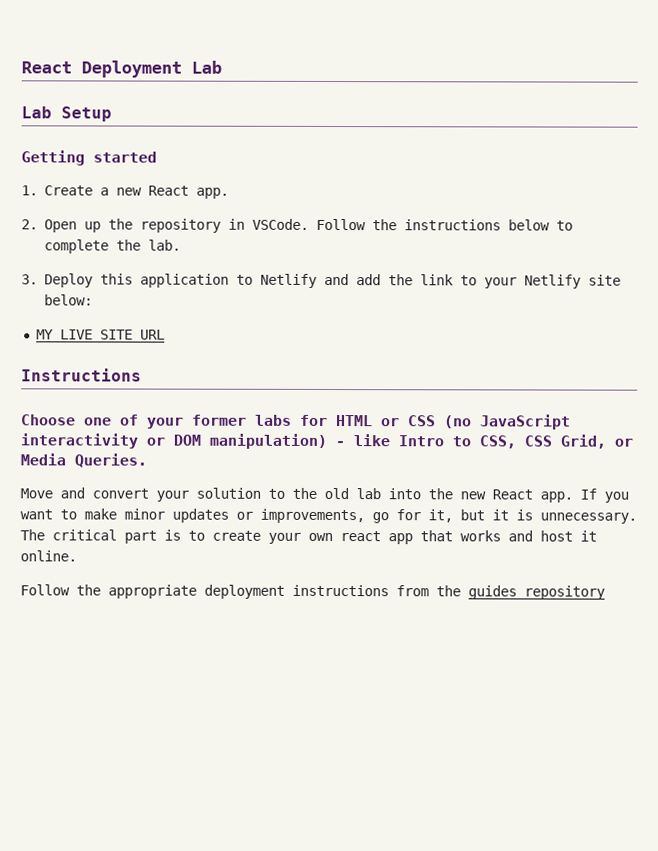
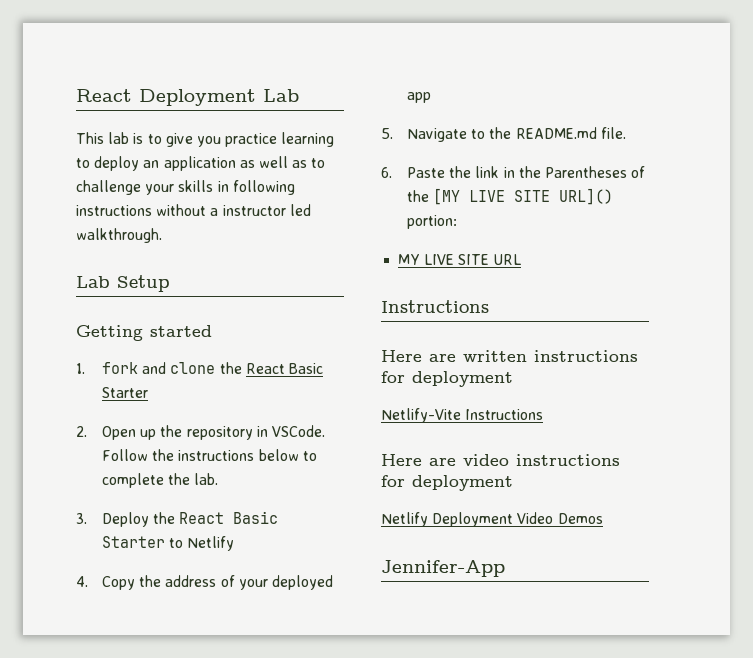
(222, 67) none -> [76,132,335,147] [76,156,326,171] [76,180,295,195] [76,204,311,216] [76,228,162,243] // This lab is to give you practice learning to deploy an application as well as to challenge your skills in following instructions without a instructor led walkthrough.
[43,185,229,199] Create a new React app. -> [102,362,323,374] [102,387,149,398] fork and clone the React Basic Starter
[99,273,621,289] [43,294,93,306] this application to Netlify and add the link to your Netlify site below: -> [153,511,279,524] [102,536,235,551] [76,575,333,590] [407,92,432,103] [381,127,626,142] [381,166,646,178] [407,188,614,205] [407,215,458,229] the React Basic Starter to Netlify // 4. Copy the address of your deployed app // 5. Navigate to the README.md file. // 6. Paste the link in the Parentheses of the [MY LIVE SITE URL]() portion:
[20,414,571,430] [20,433,633,449] [20,453,147,468] [20,487,629,503] [20,508,637,524] [20,529,597,545] [20,550,77,562] [20,584,605,600] Choose one of your former labs for HTML or CSS (no JavaScript interactivity or DOM manipulation) - like Intro to CSS, CSS Grid, or Media Queries. // Move and convert your solution to the old lab into the new React app. If you want to make minor updates or improvements, go for it, but it is unnecessary. The critical part is to create your own react app that works and host it online. // Follow the appropriate deployment instructions from the guides repository -> [381,350,638,362] [381,371,513,387] [381,408,544,423] [381,454,620,466] [381,475,513,491] [381,512,603,527] [381,560,505,577] Here are written instructions for deployment // Netlify-Vite Instructions // Here are video instructions for deployment // Netlify Deployment Video Demos // Jennifer-App

